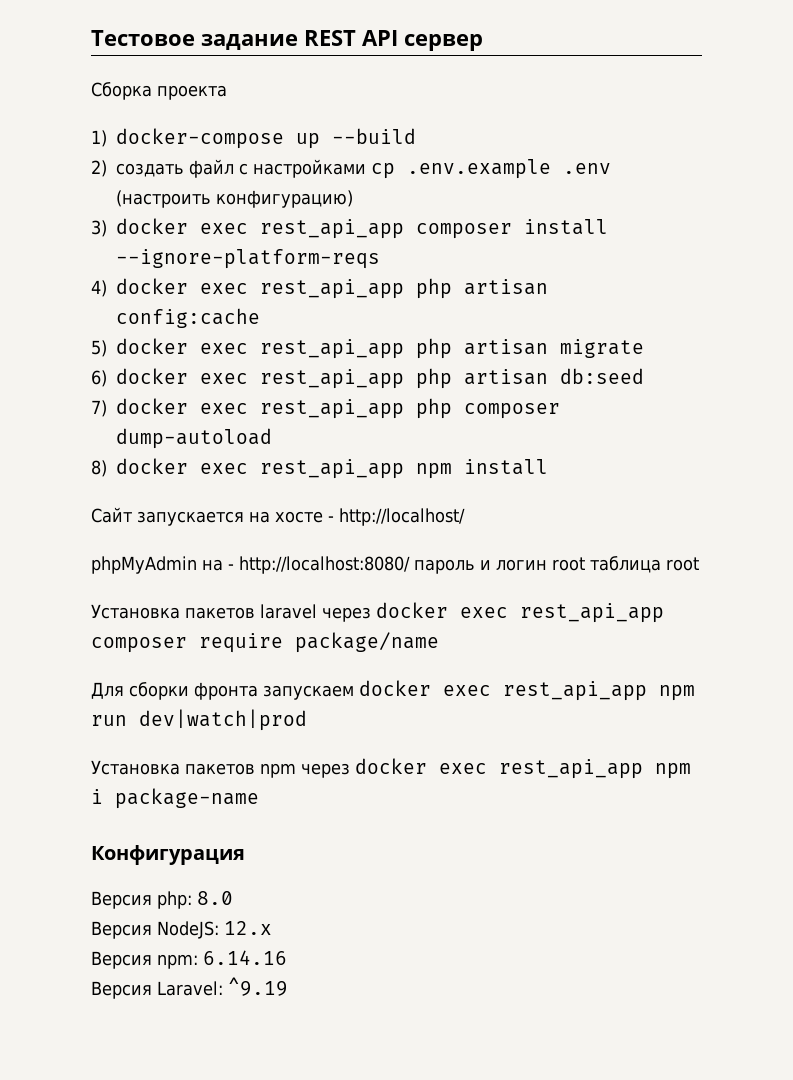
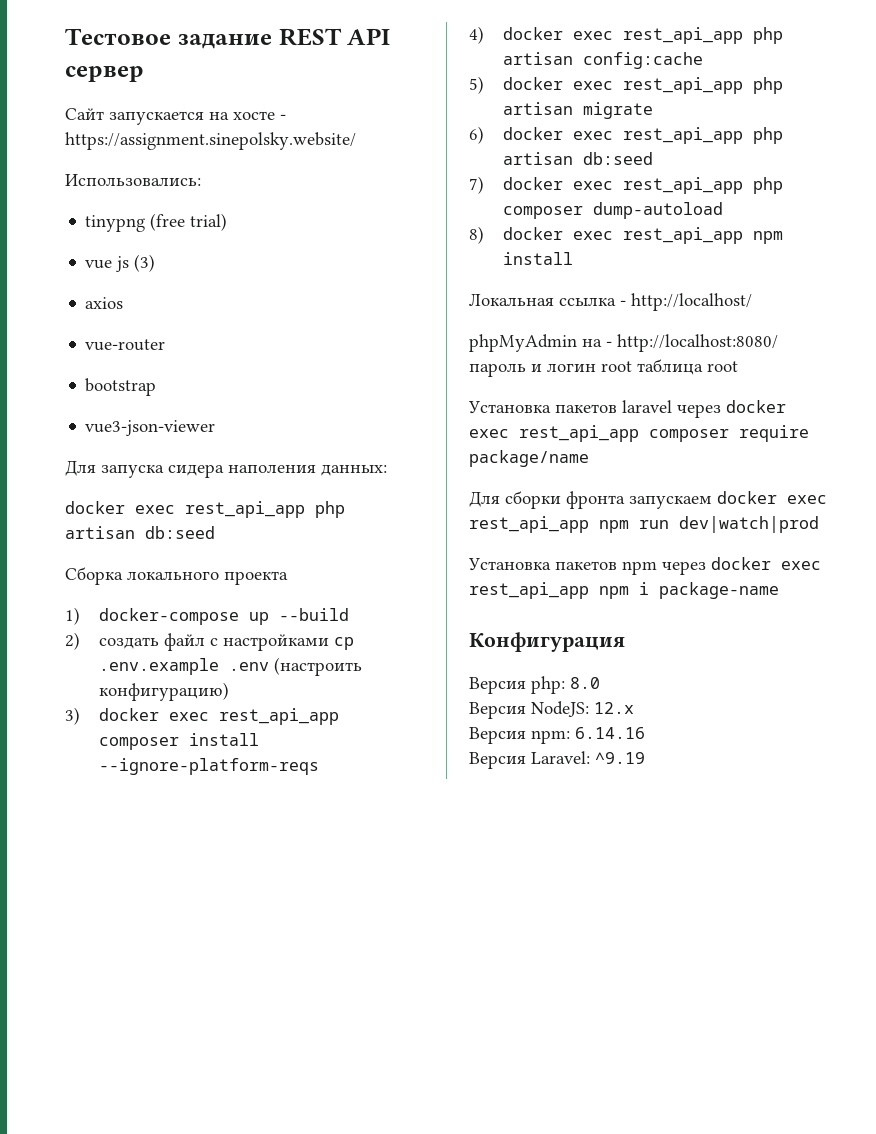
(483, 42) none -> [65,108,286,125] [65,132,356,150] [65,174,201,186] [85,213,228,232] [85,254,156,272] [85,297,124,309] [85,339,166,351] [85,378,157,396] [85,420,216,436] [65,460,387,478] [65,501,345,518] [65,526,215,539] // Сайт запускается на хосте - https://assignment.sinepolsky.website/ // Использовались: // tinypng (free trial) // vue js (3) // axios // vue-router // bootstrap // vue3-json-viewer // Для запуска сидера наполения данных: // docker exec rest_api_app php artisan db:seed
(152, 91) none -> [127,571,219,580] локального
[91,507,323,526] Сайт запускается на хосте -> [469,293,616,306] Локальная ссылка

